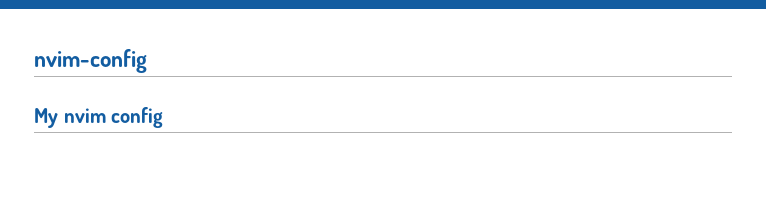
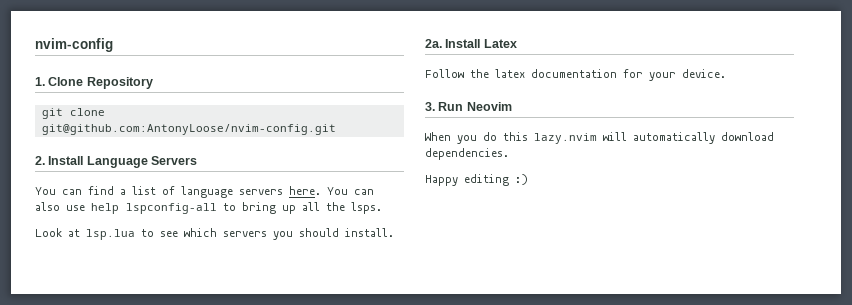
[34,107,164,128] My nvim config -> [35,77,153,89] [41,108,105,119] [41,124,336,135] [35,156,198,168] [35,186,374,198] [35,202,382,214] [35,228,394,240] [425,39,517,48] [425,69,726,81] [425,102,512,111] [425,132,774,144] [425,148,509,160] [425,174,528,186] 1. Clone Repository // git clone git@github.com:AntonyLoose/nvim-config.git // 2. Install Language Servers // You can find a list of language servers here. You can also use help lspconfig-all to bring up all the lsps. // Look at lsp.lua to see which servers you should install. // 2a. Install Latex // Follow the latex documentation for your device. // 3. Run Neovim // When you do this lazy.nvim will automatically download dependencies. // Happy editing :)

